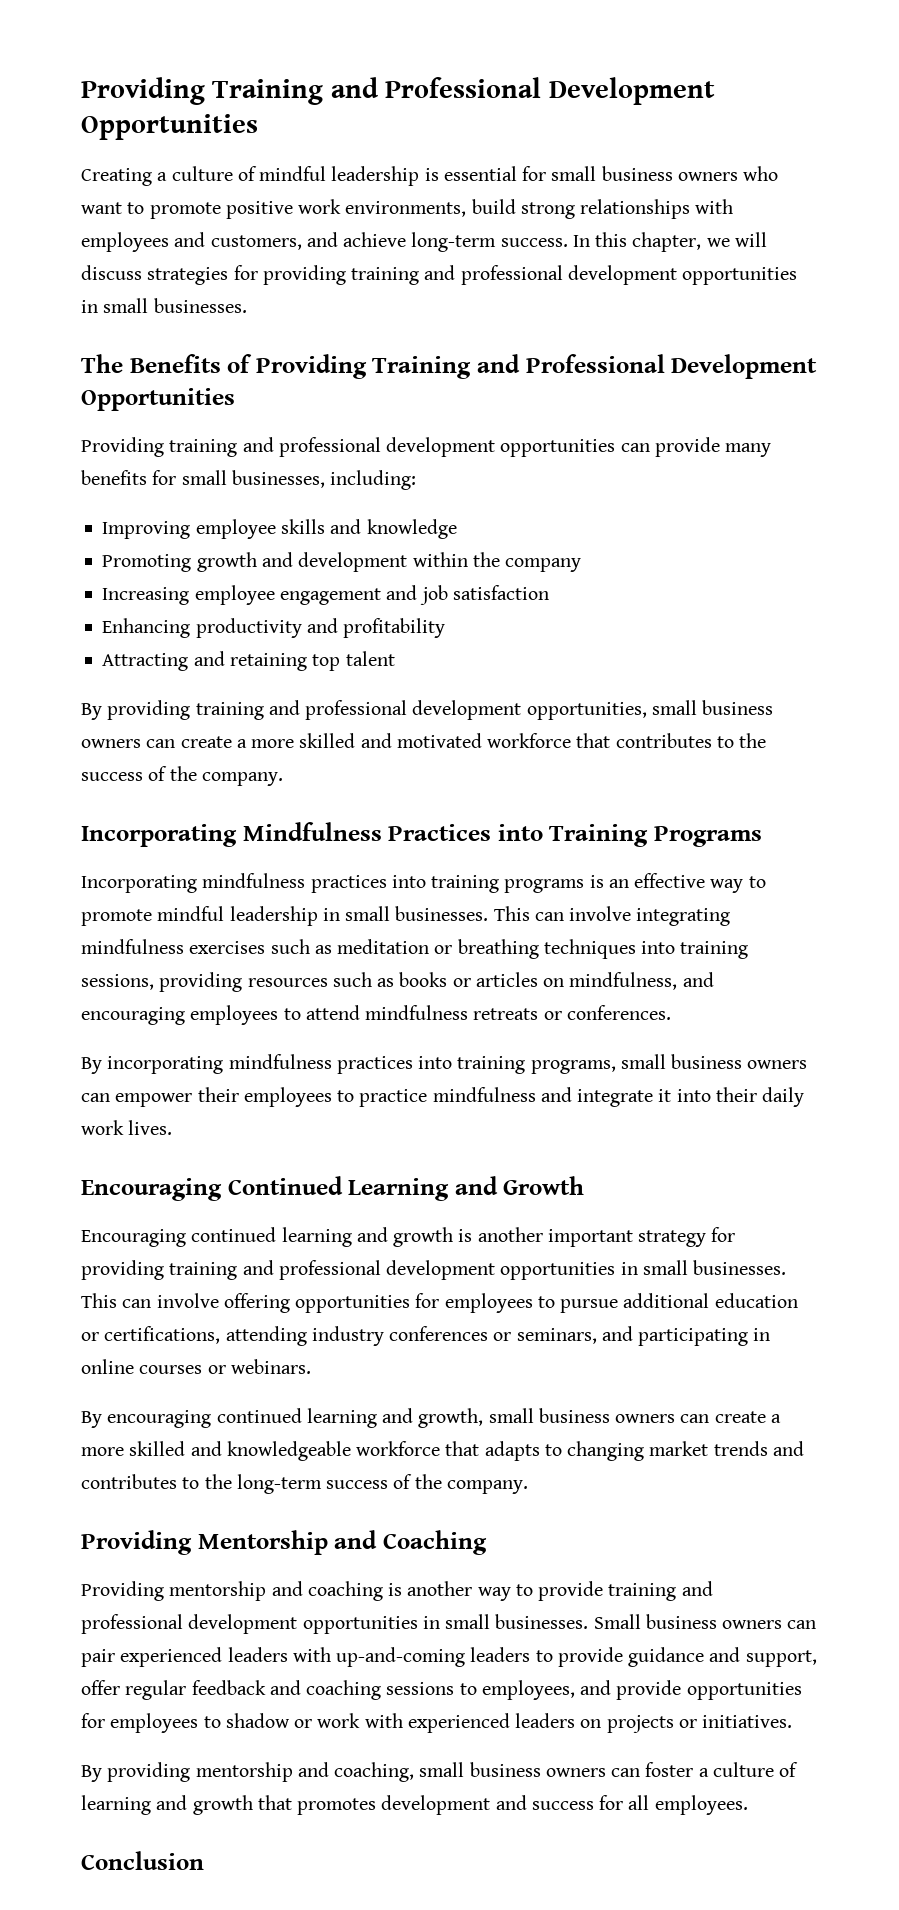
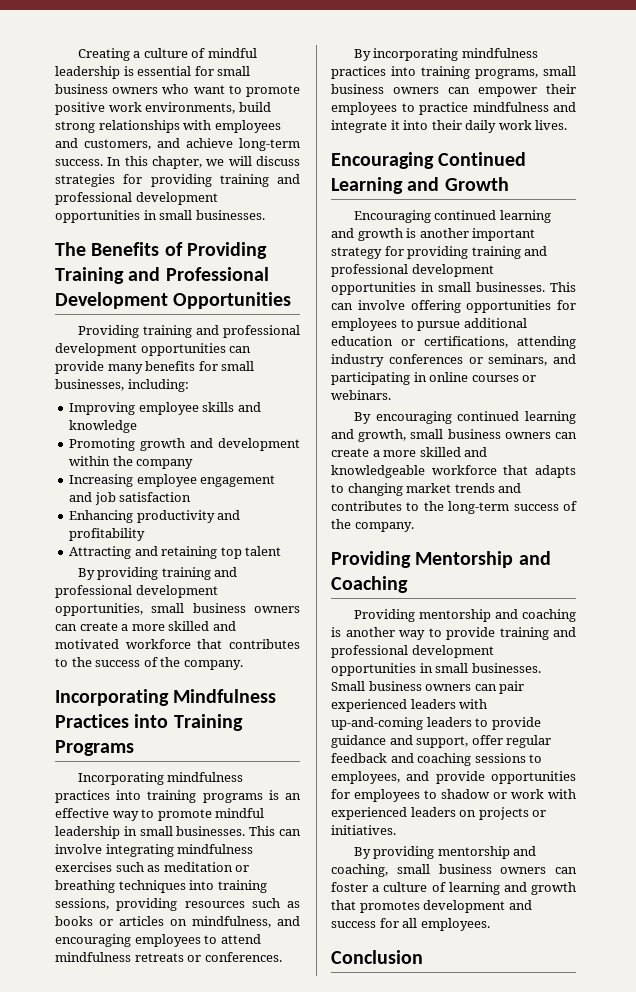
[81,77,715,105] [81,114,258,140] Providing Training and Professional Development Opportunities // -> (77, 54) none

